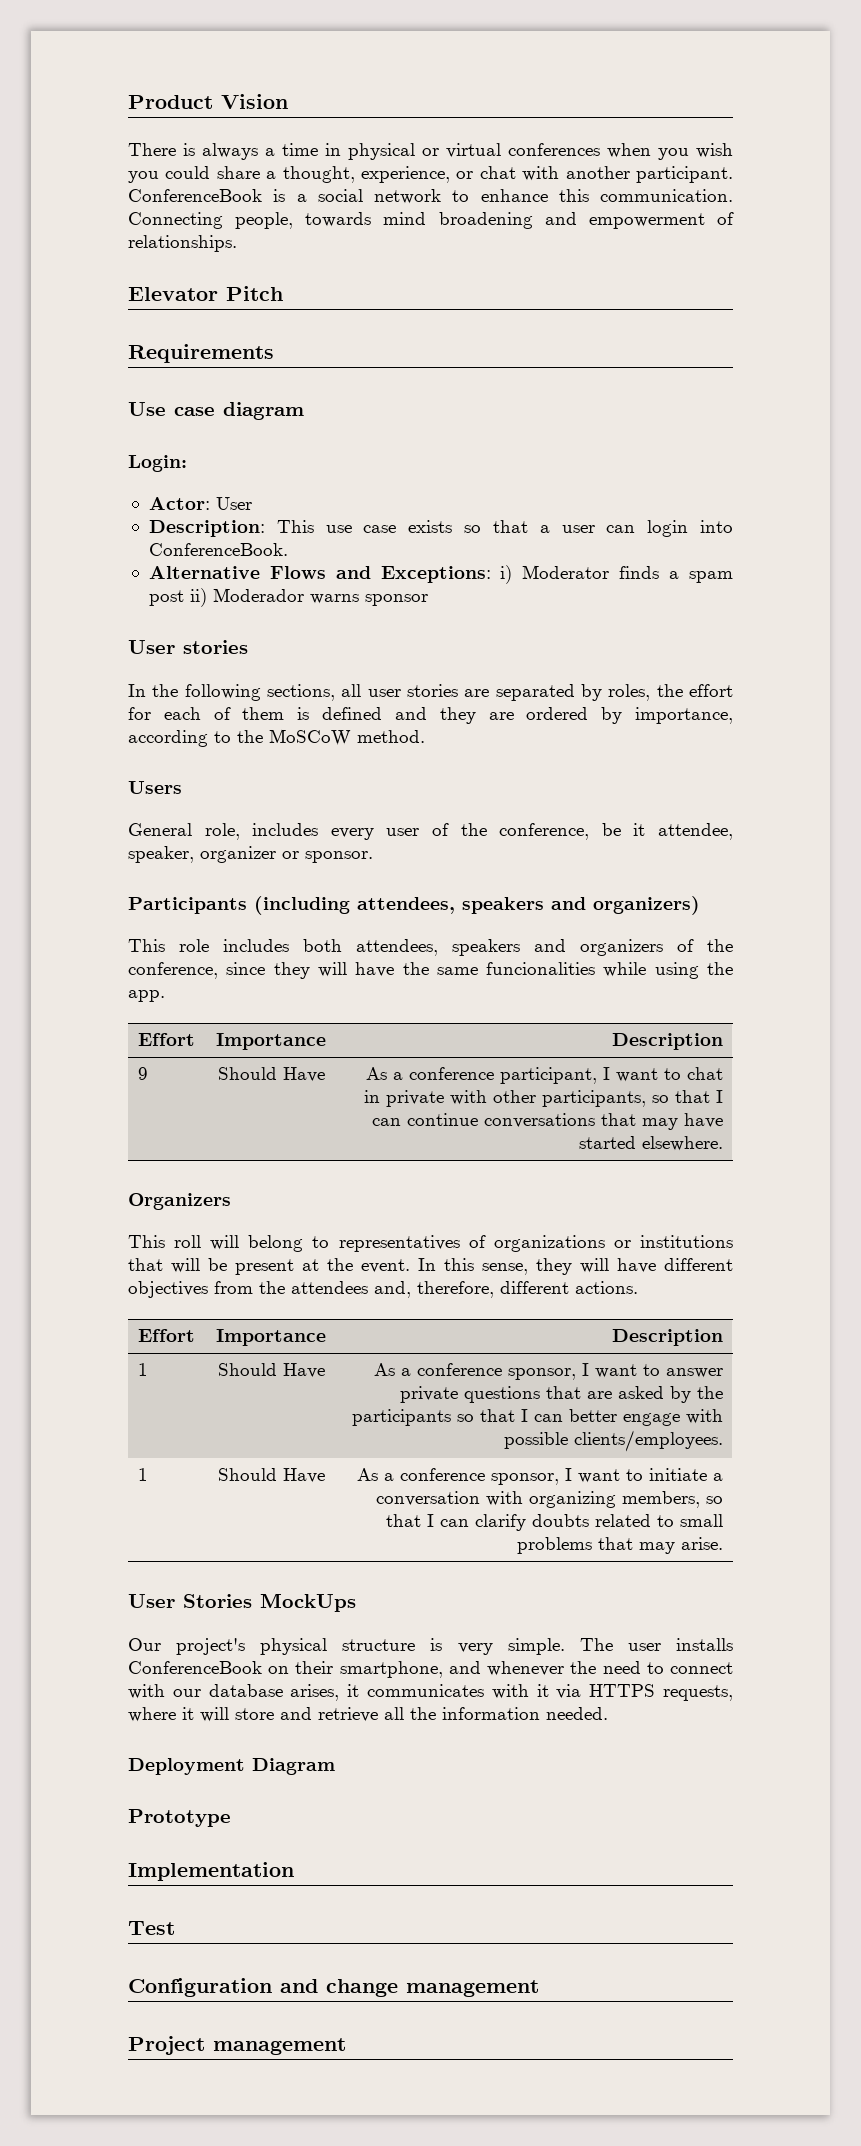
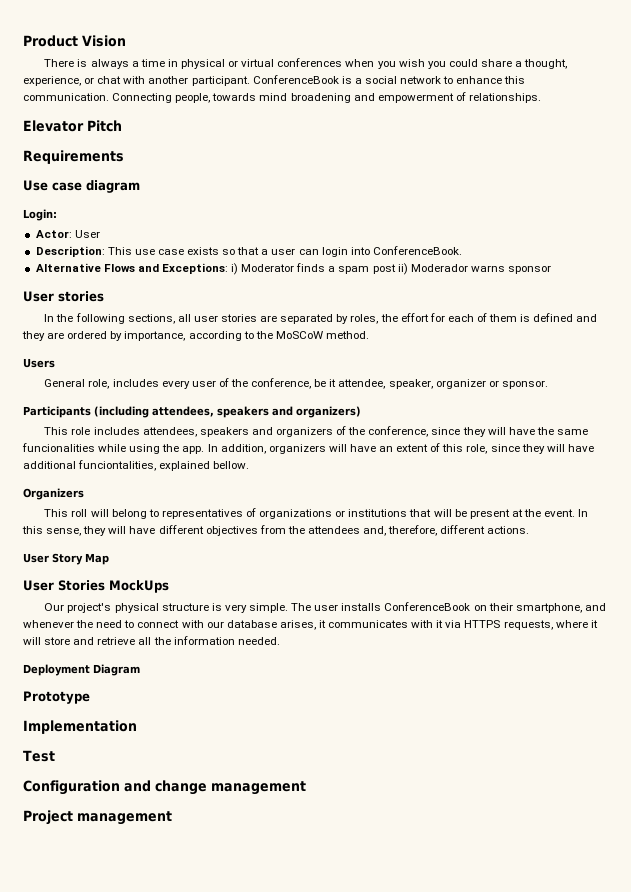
[303,939,342,952] both -> (140, 431) none
[137,1033,195,1046] [216,1033,326,1050] [612,1033,724,1050] [137,1067,148,1080] [217,1067,325,1082] [366,1067,724,1084] [364,1090,724,1107] [372,1113,724,1130] [579,1136,724,1151] // Effort | Importance | Description // 9 | Should Have | As a conference participant, I want to chat in private with other participants, so that I can continue conversations that may have started elsewhere. -> [207,443,594,454] [23,460,250,471] In addition, organizers will have an extent of this role, since they will have additional funciontalities, explained bellow.
[137,1329,195,1342] [216,1329,326,1346] [612,1329,724,1346] [137,1363,148,1376] [217,1363,325,1378] [374,1363,724,1380] [400,1386,724,1403] [352,1409,724,1426] [504,1430,724,1452] [137,1468,148,1481] [217,1468,325,1483] [357,1468,724,1485] [376,1491,724,1508] [386,1514,724,1531] [517,1537,724,1554] // Effort | Importance | Description // 1 | Should Have | As a conference sponsor, I want to answer private questions that are asked by the participants so that I can better engage with possible clients/employees. // 1 | Should Have | As a conference sponsor, I want to initiate a conversation with organizing members, so that I can clarify doubts related to small problems that may arise. -> [23,553,109,565] // User Story Map

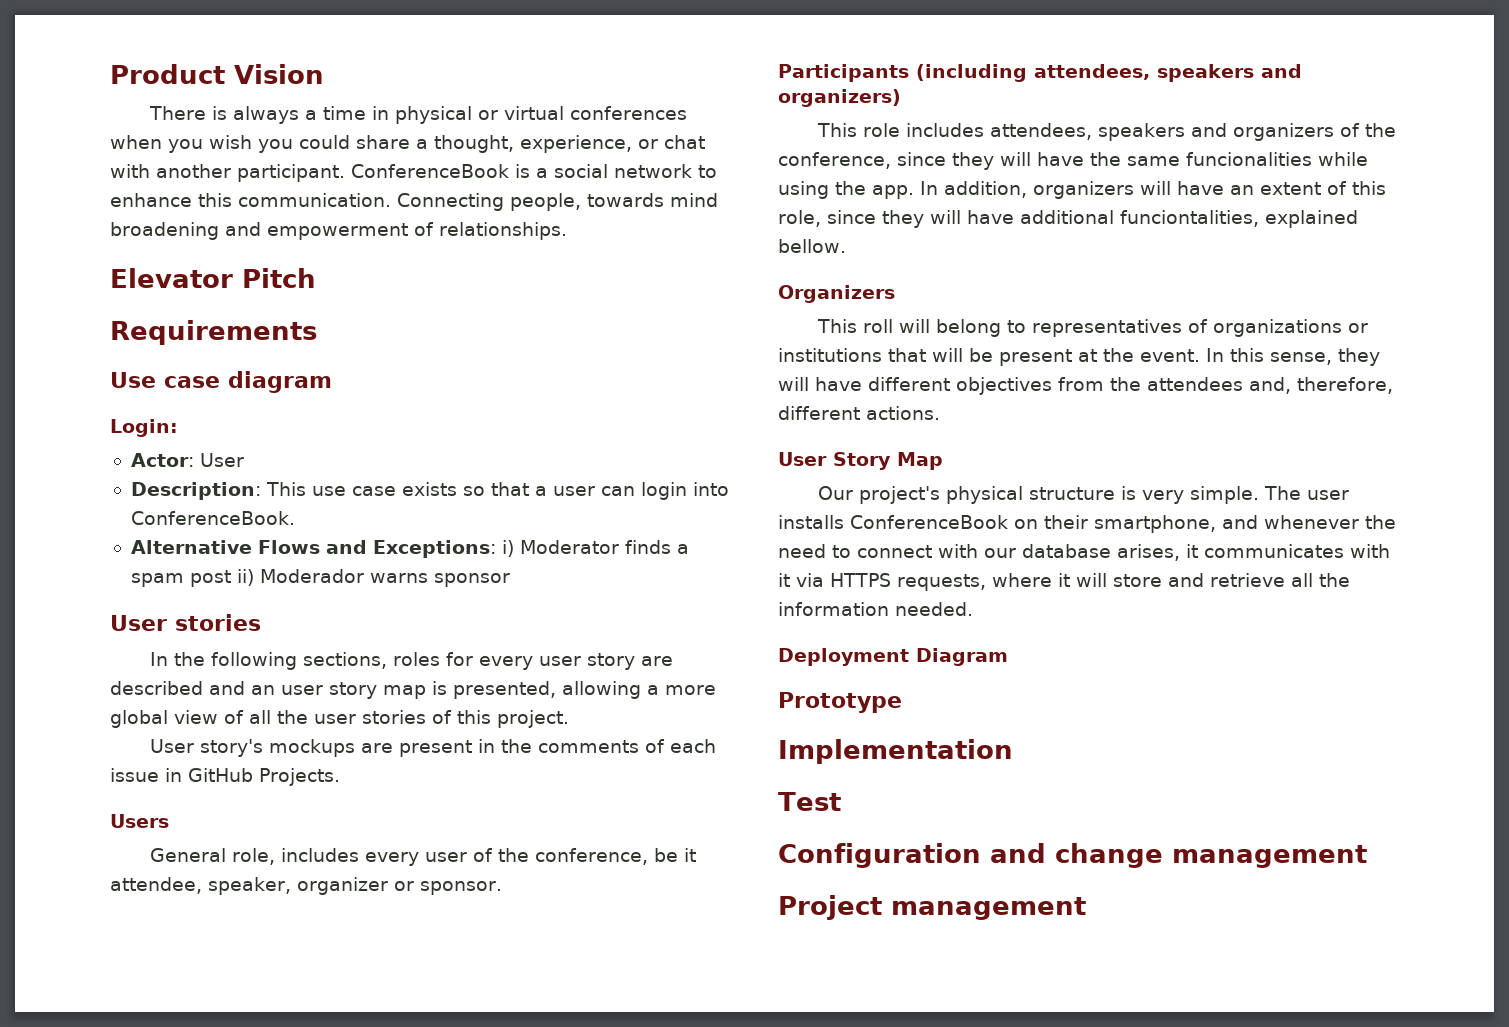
[177,313,598,324] [22,331,369,341] all user stories are separated by roles, the effort for each of them is defined and they are ordered by importance, according to the MoSCoW method. -> [392,652,673,670] [110,681,716,699] [110,710,569,728] [149,739,716,757] [110,768,340,786] roles for every user story are described and an user story map is presented, allowing a more global view of all the user stories of this project. // User story's mockups are present in the comments of each issue in GitHub Projects.
[23,580,169,593] // User Stories MockUps -> (943, 461) none

